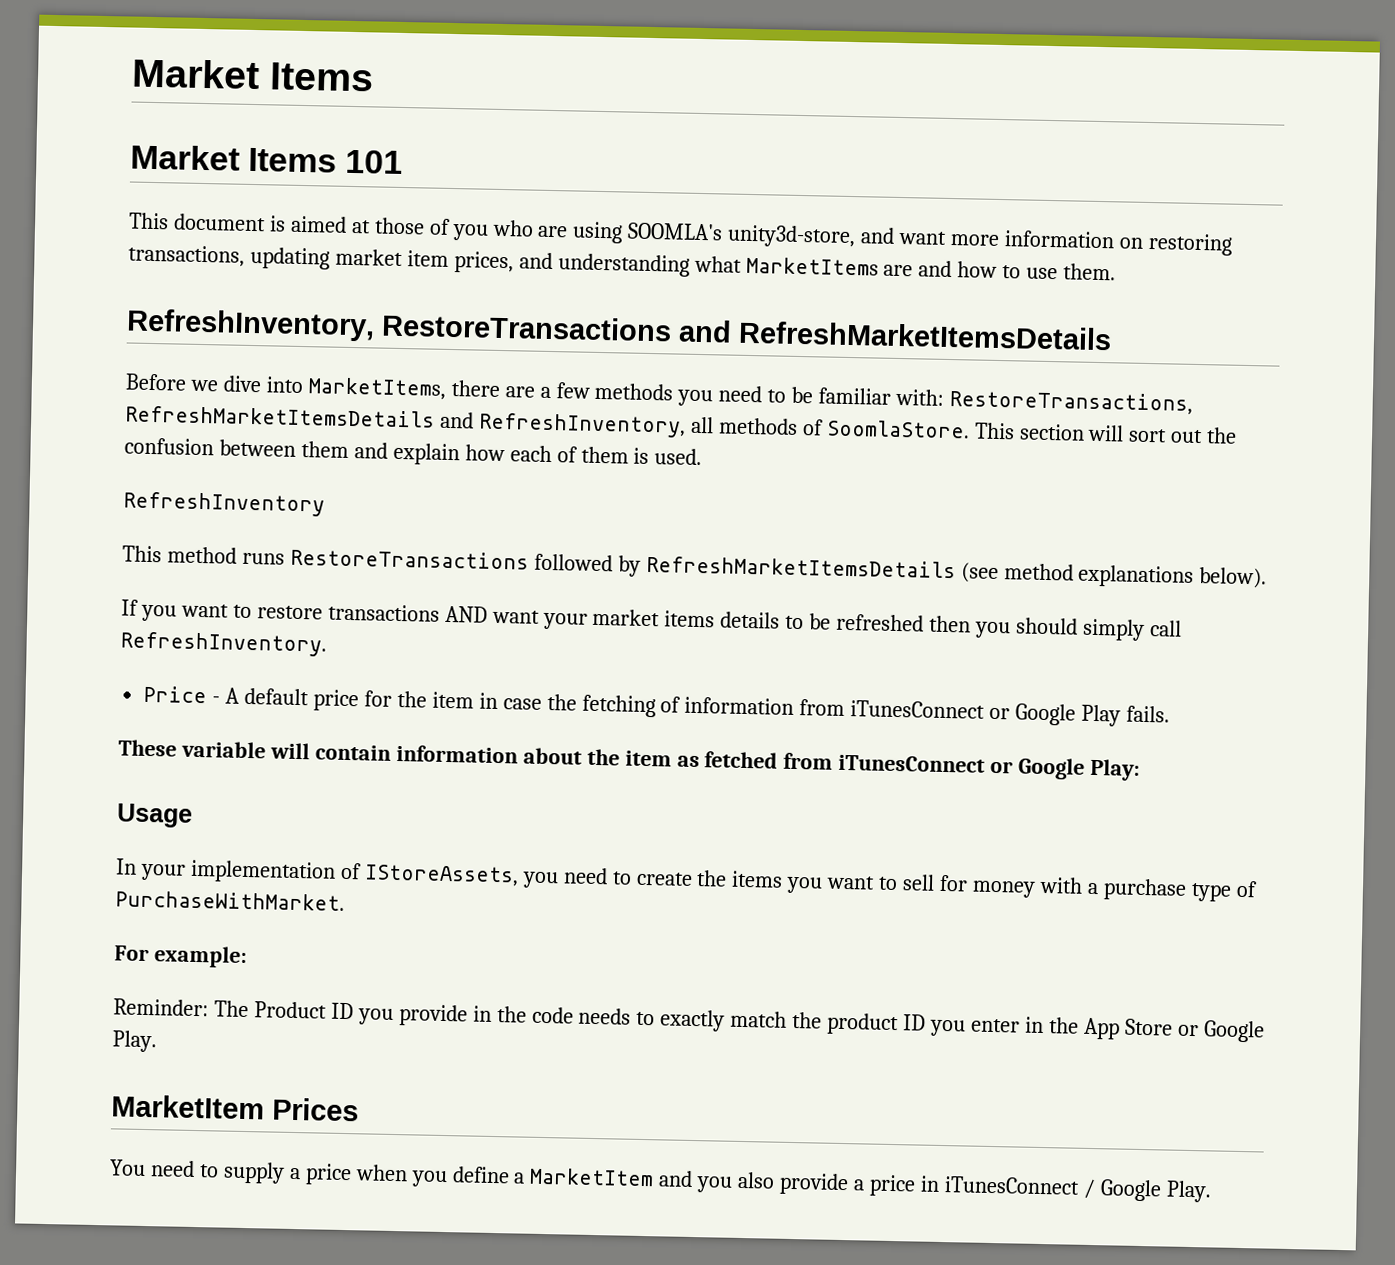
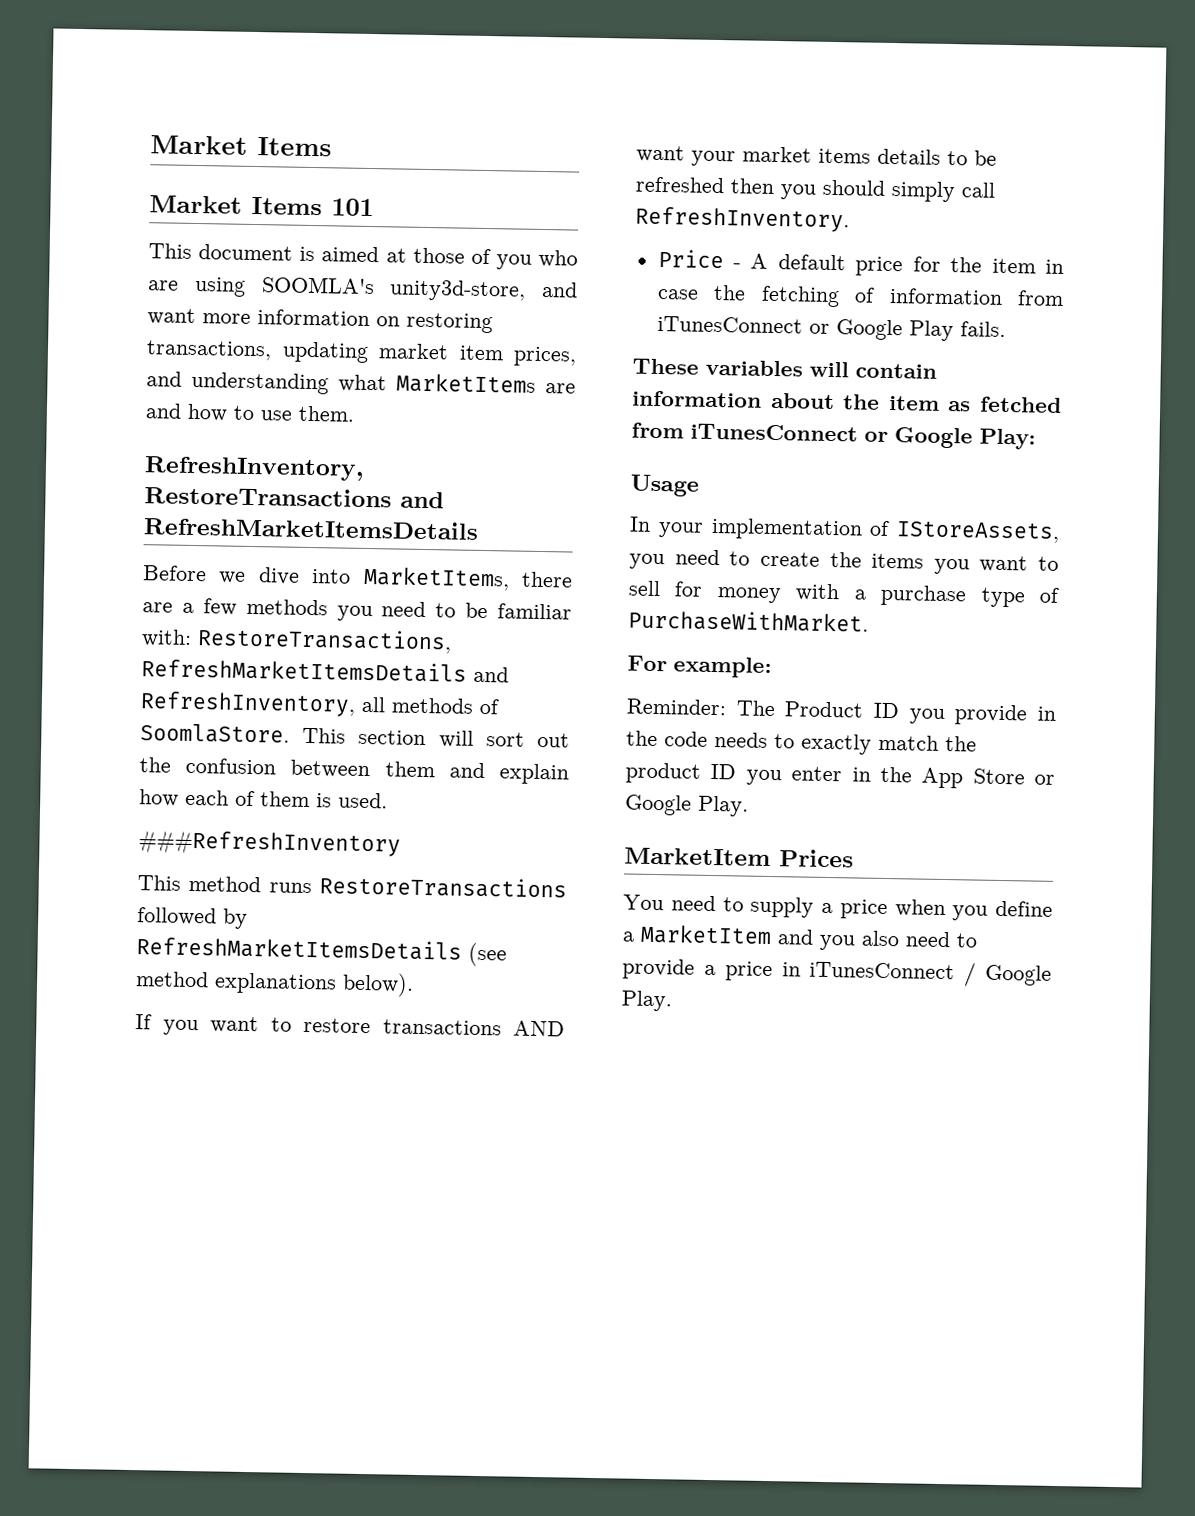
[123,491,325,517] RefreshInventory -> [138,830,401,858] ###RefreshInventory
[180,740,266,759] variable -> [705,359,803,377] variables
(776, 1180) none -> [905,931,978,948] need to

